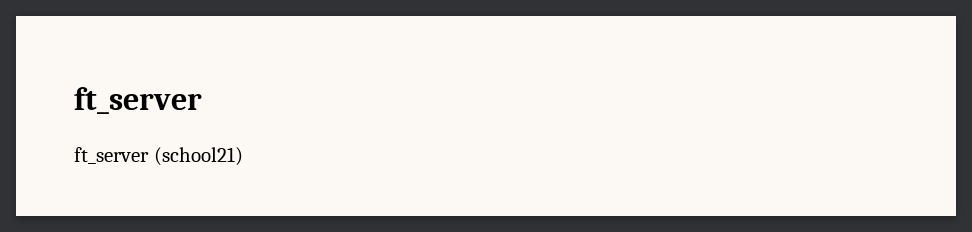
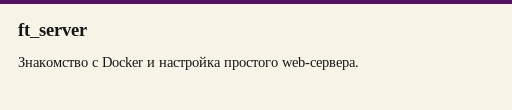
[74,147,243,166] ft_server (school21) -> [18,56,359,70] Знакомство с Docker и настройка простого web-сервера.

